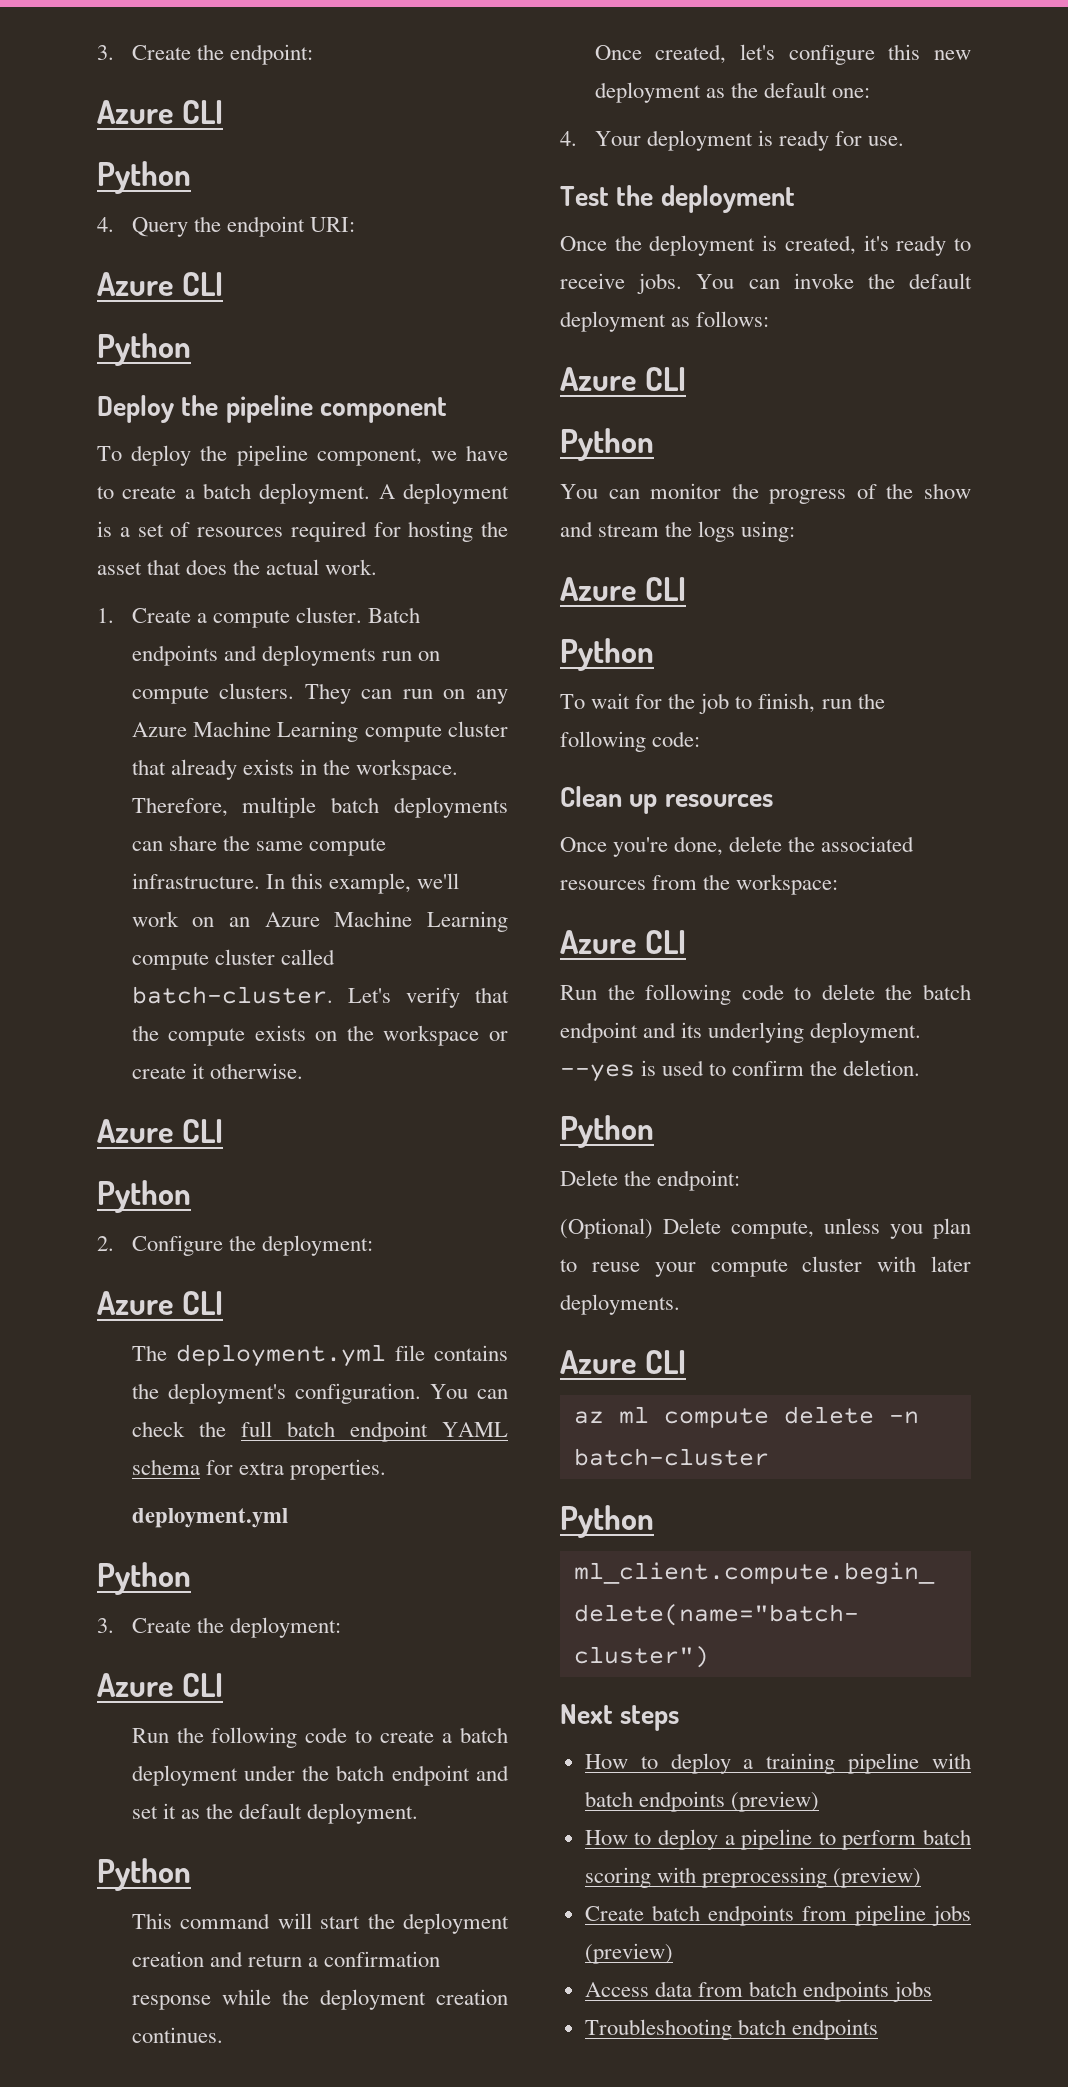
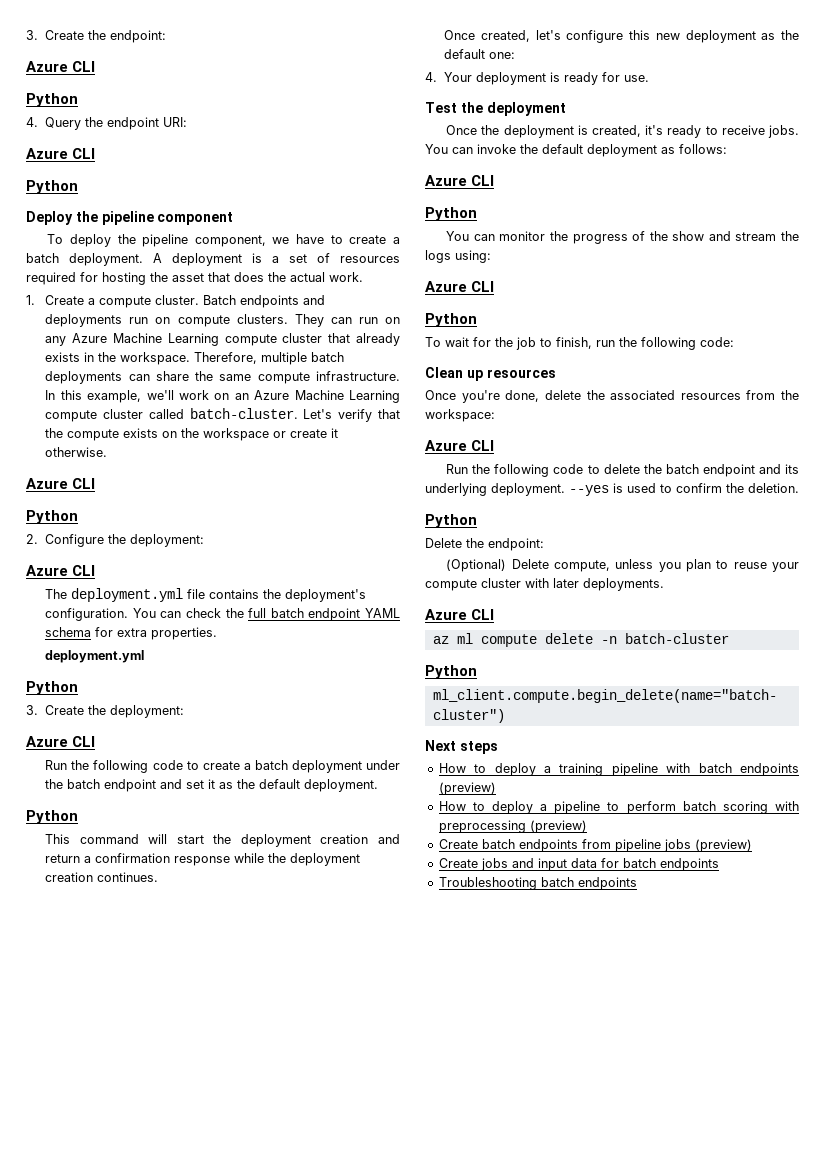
[584,1981,933,2002] Access data from batch endpoints jobs -> [438,858,719,871] Create jobs and input data for batch endpoints

